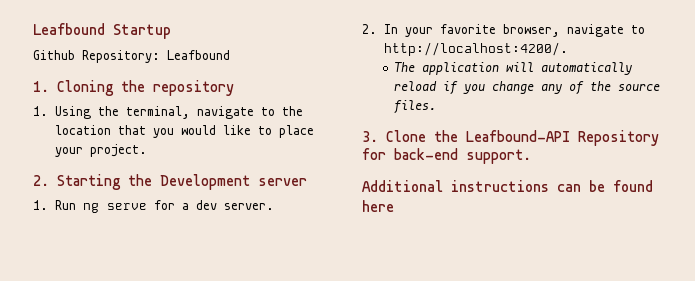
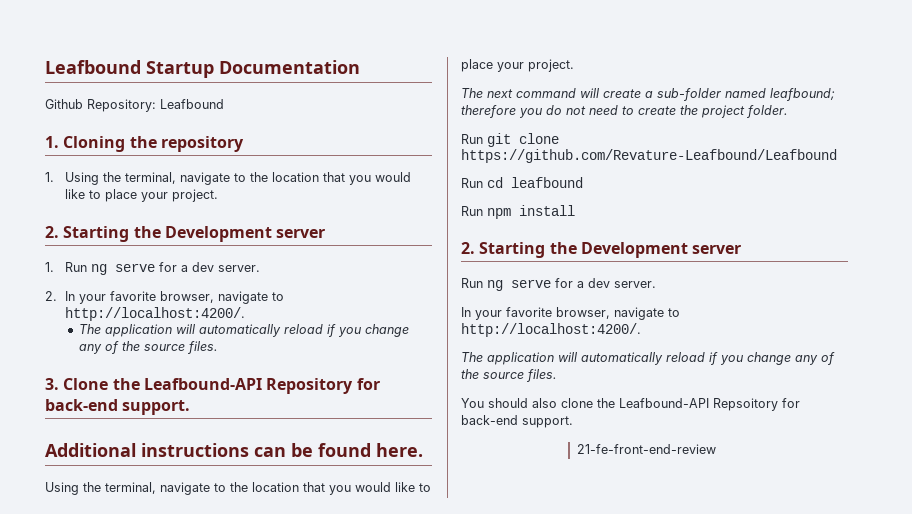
(171, 31) none -> [219,60,360,74] Documentation
[362,200,394,212] here -> [376,443,423,457] [45,482,431,495] [461,59,574,72] [461,88,835,101] [461,105,788,118] [461,133,559,147] [461,149,837,163] [461,177,583,188] [461,205,575,219] [461,242,742,258] [461,278,656,291] [461,307,680,320] [461,323,641,337] [461,352,835,365] [461,369,557,382] [461,398,800,411] [461,415,573,428] [577,444,717,454] here. // Using the terminal, navigate to the location that you would like to place your project. // The next command will create a sub-folder named leafbound; therefore you do not need to create the project folder. // Run git clone https://github.com/Revature-Leafbound/Leafbound // Run cd leafbound // Run npm install // 2. Starting the Development server // Run ng serve for a dev server. // In your favorite browser, navigate to http://localhost:4200/. // The application will automatically reload if you change any of the source files. // You should also clone the Leafbound-API Repsoitory for back-end support. // 21-fe-front-end-review

